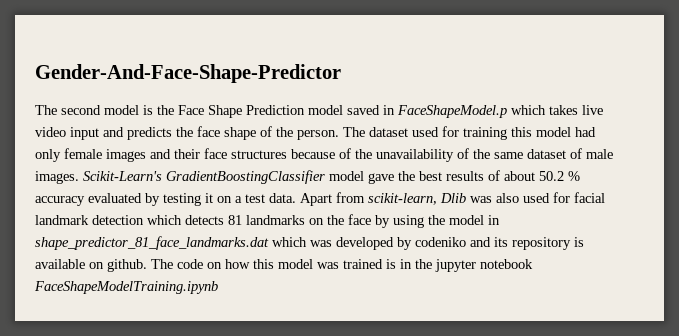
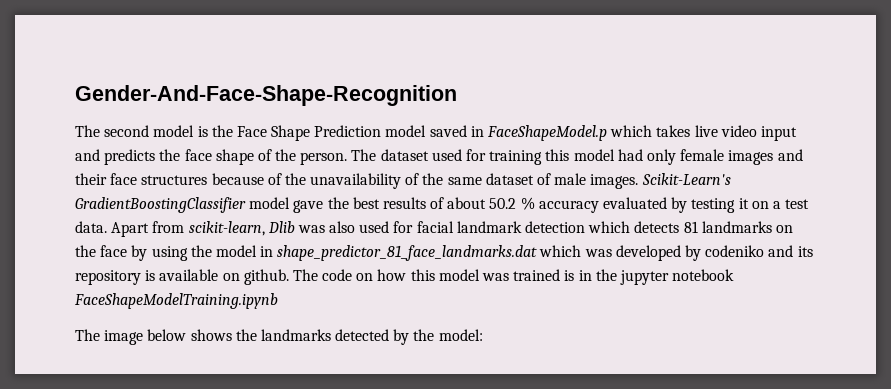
[35,64,341,83] Gender-And-Face-Shape-Predictor -> [75,85,457,106] Gender-And-Face-Shape-Recognition
(218, 287) none -> [75,329,483,345] // The image below shows the landmarks detected by the model:

